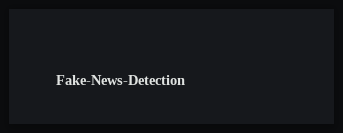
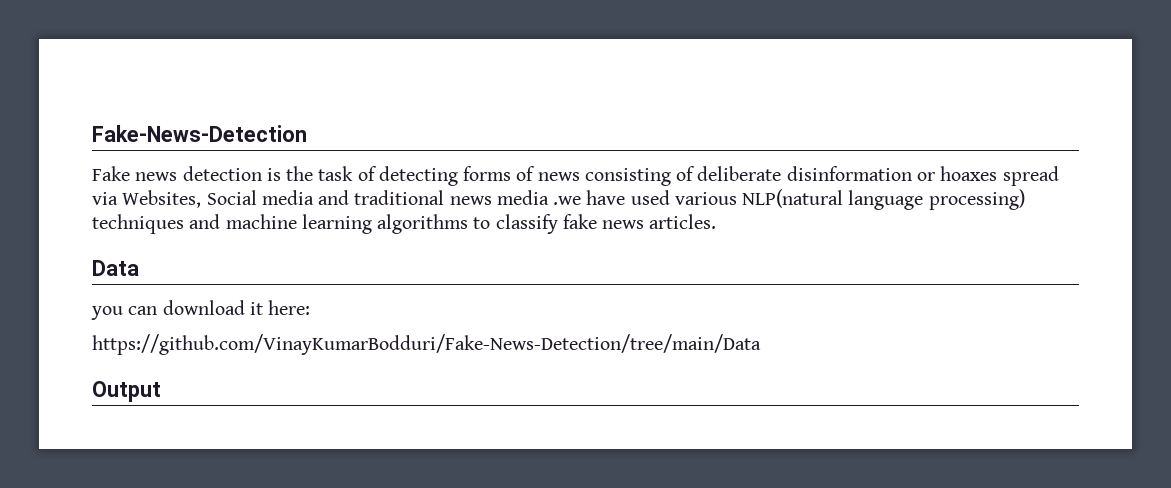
(185, 80) none -> [92,166,1059,186] [92,189,1025,210] [92,214,717,234] [92,260,139,276] [91,300,311,320] [92,334,761,355] [92,381,161,402] // Fake news detection is the task of detecting forms of news consisting of deliberate disinformation or hoaxes spread via Websites, Social media and traditional news media .we have used various NLP(natural language processing) techniques and machine learning algorithms to classify fake news articles. // Data // you can download it here: // https://github.com/VinayKumarBodduri/Fake-News-Detection/tree/main/Data // Output

